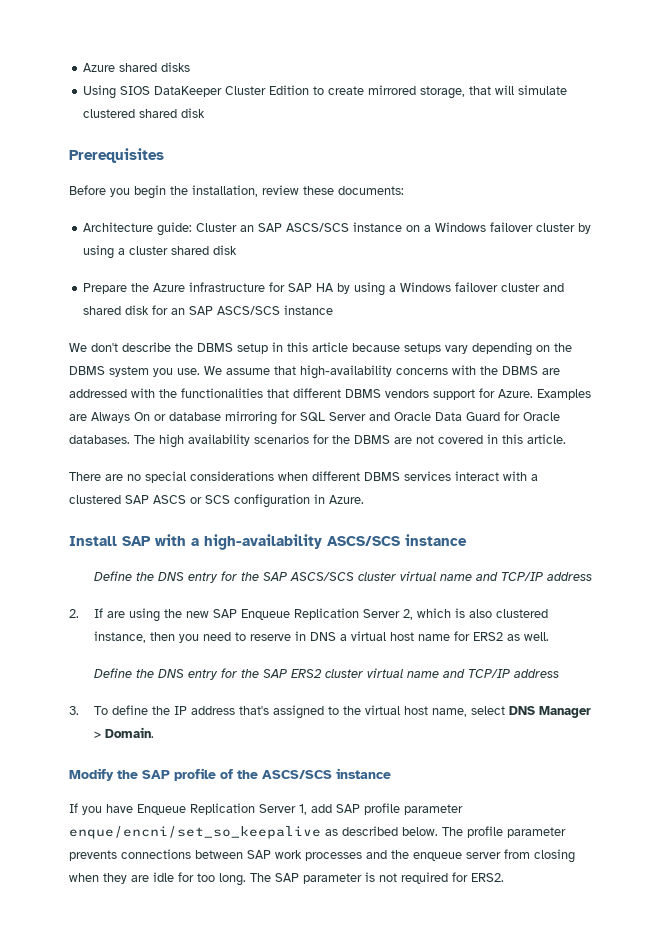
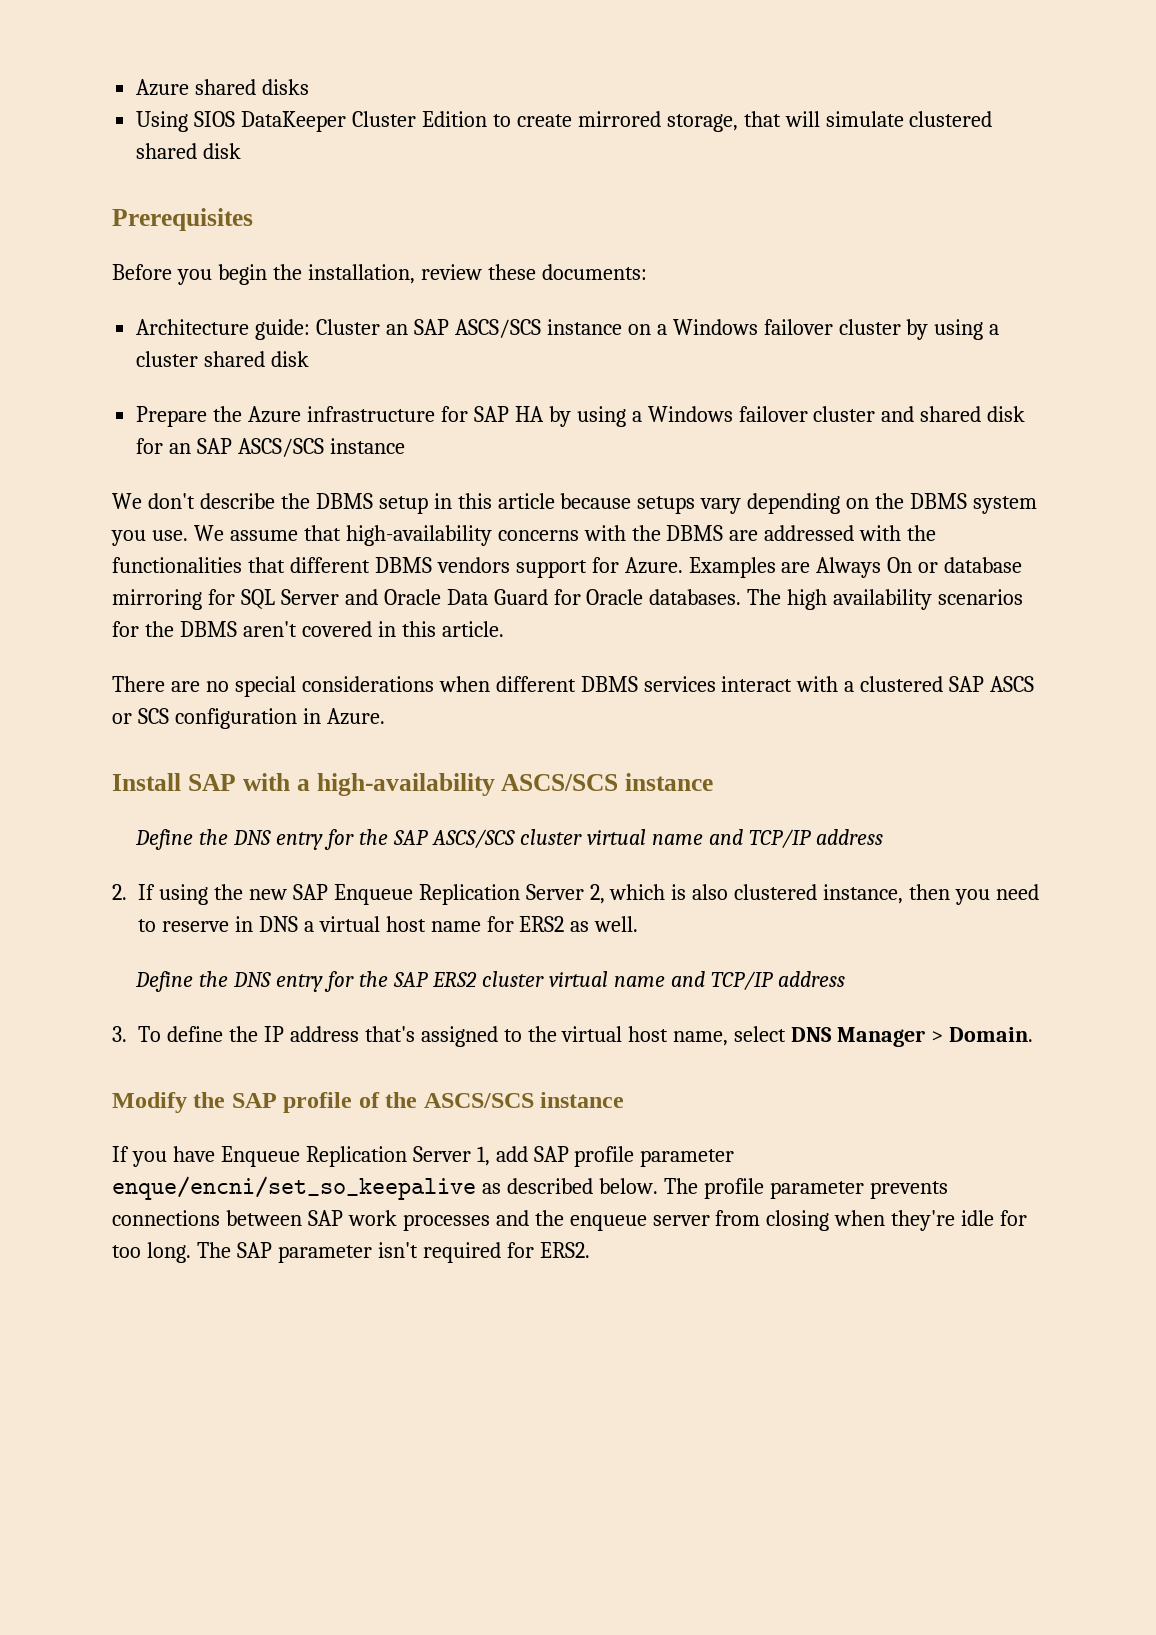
[394,435,434,444] are not -> [242,621,297,637] aren't
[107,611,126,618] are -> (155, 892) none
[103,873,149,884] they are -> [891,1210,956,1231] they're
[365,872,397,882] is not -> [377,1242,418,1258] isn't

